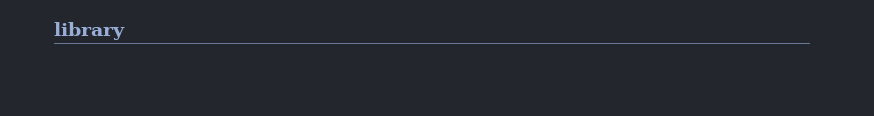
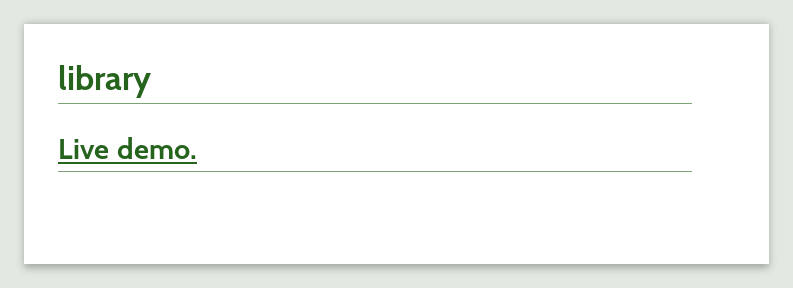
(125, 31) none -> [58,137,197,159] // Live demo.

